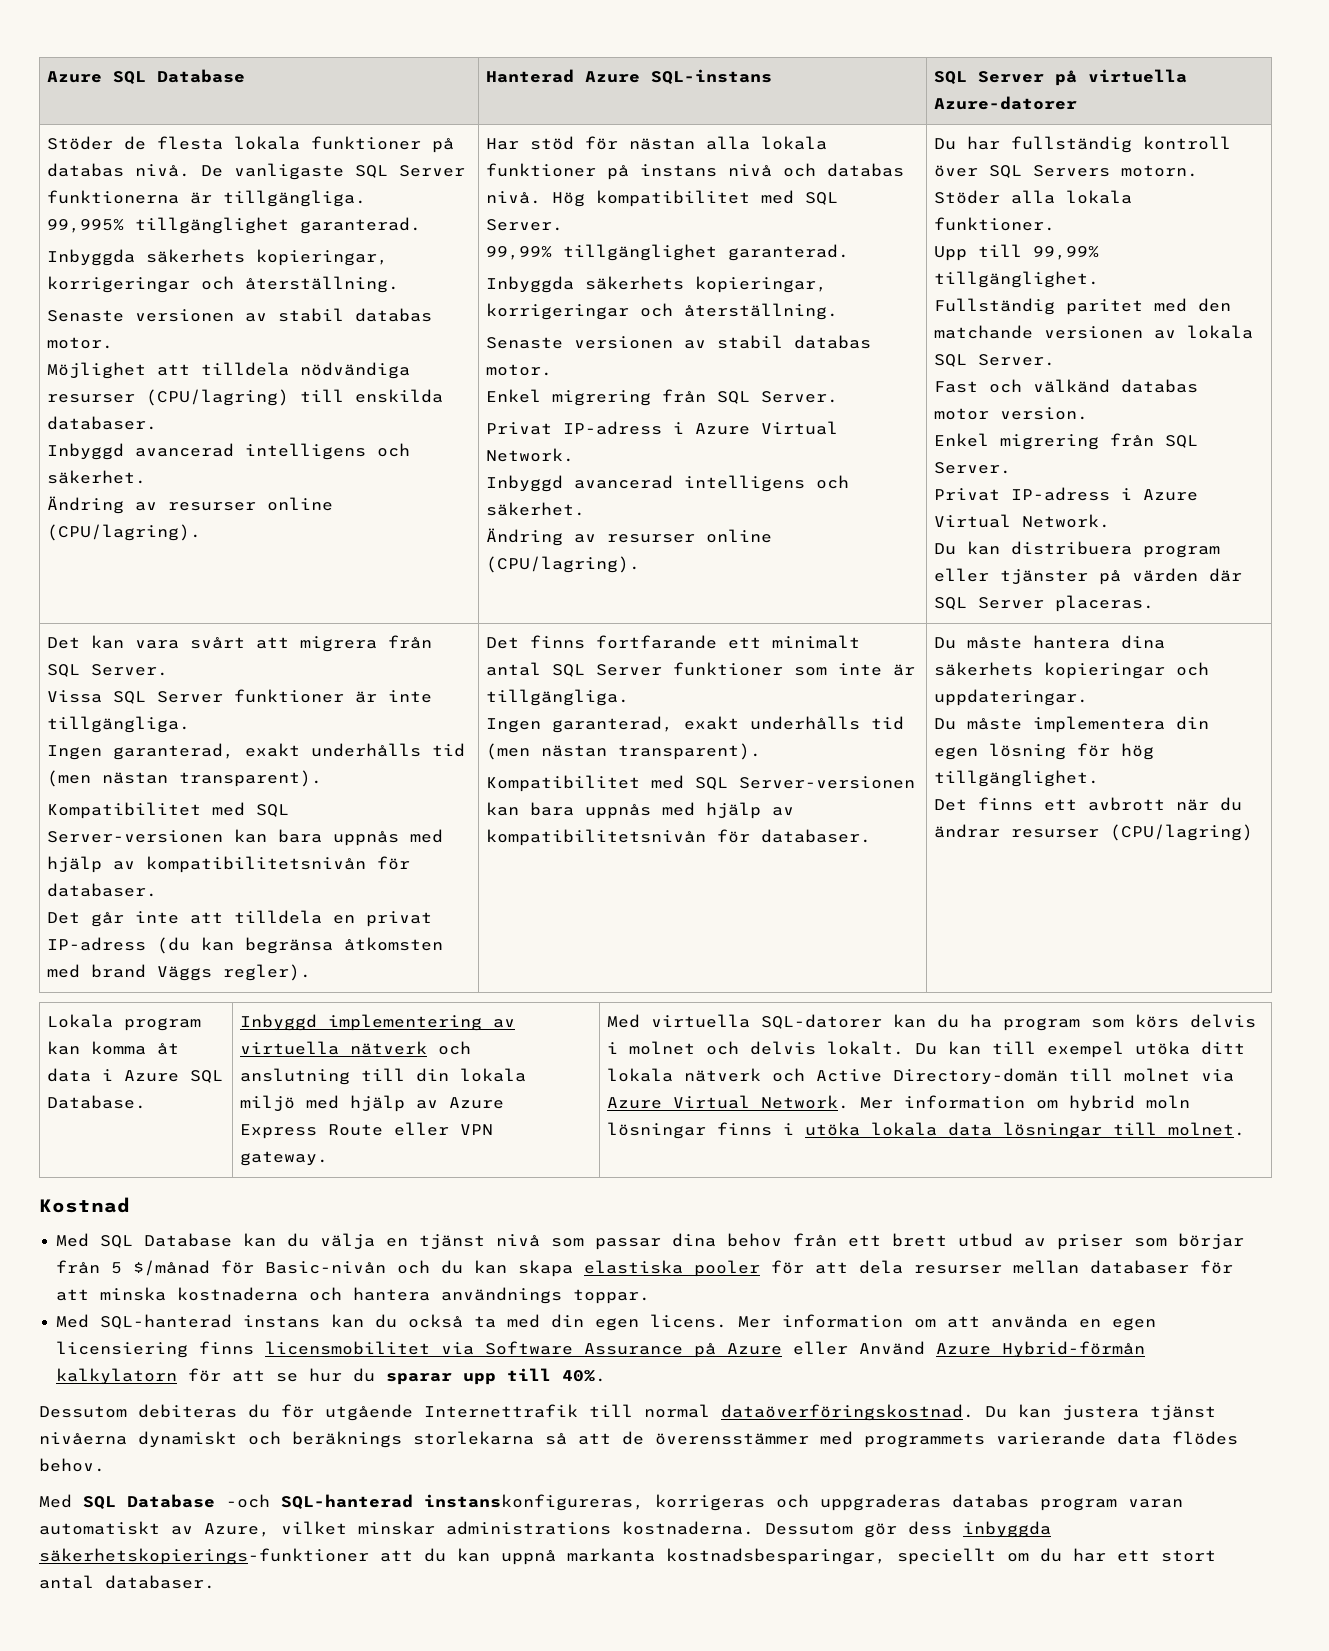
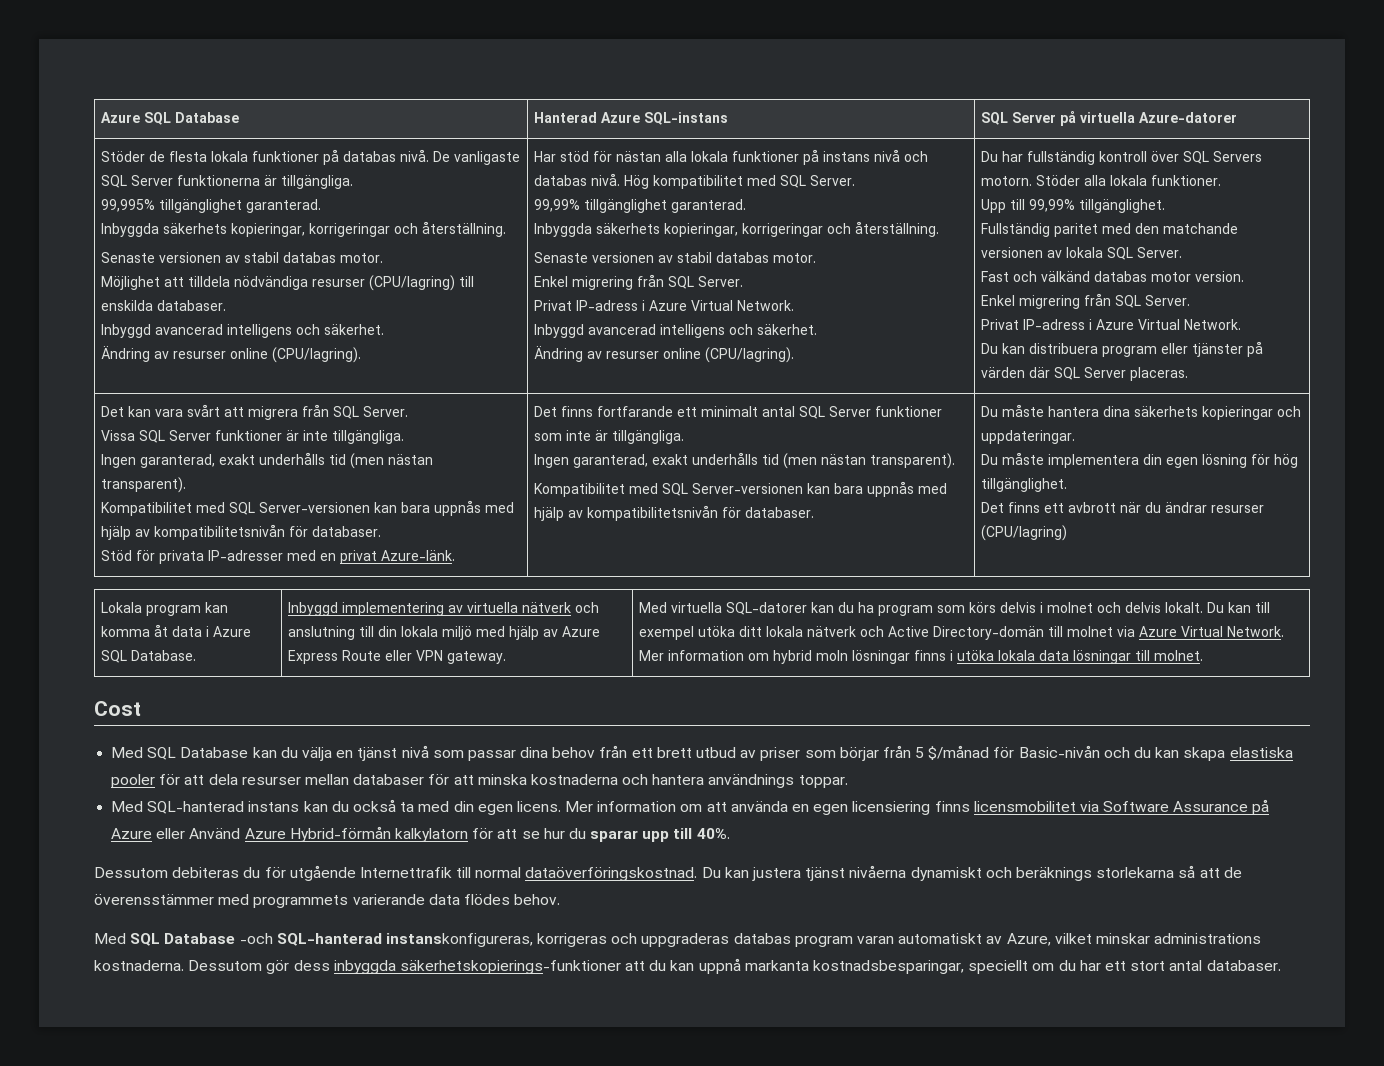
[47,910,433,927] [47,937,444,954] [47,964,312,981] Det går inte att tilldela en privat IP-adress (du kan begränsa åtkomsten med brand Väggs regler). -> [101,550,456,564] Stöd för privata IP-adresser med en privat Azure-länk.
[39,1197,130,1213] Kostnad -> [94,701,141,716] Cost

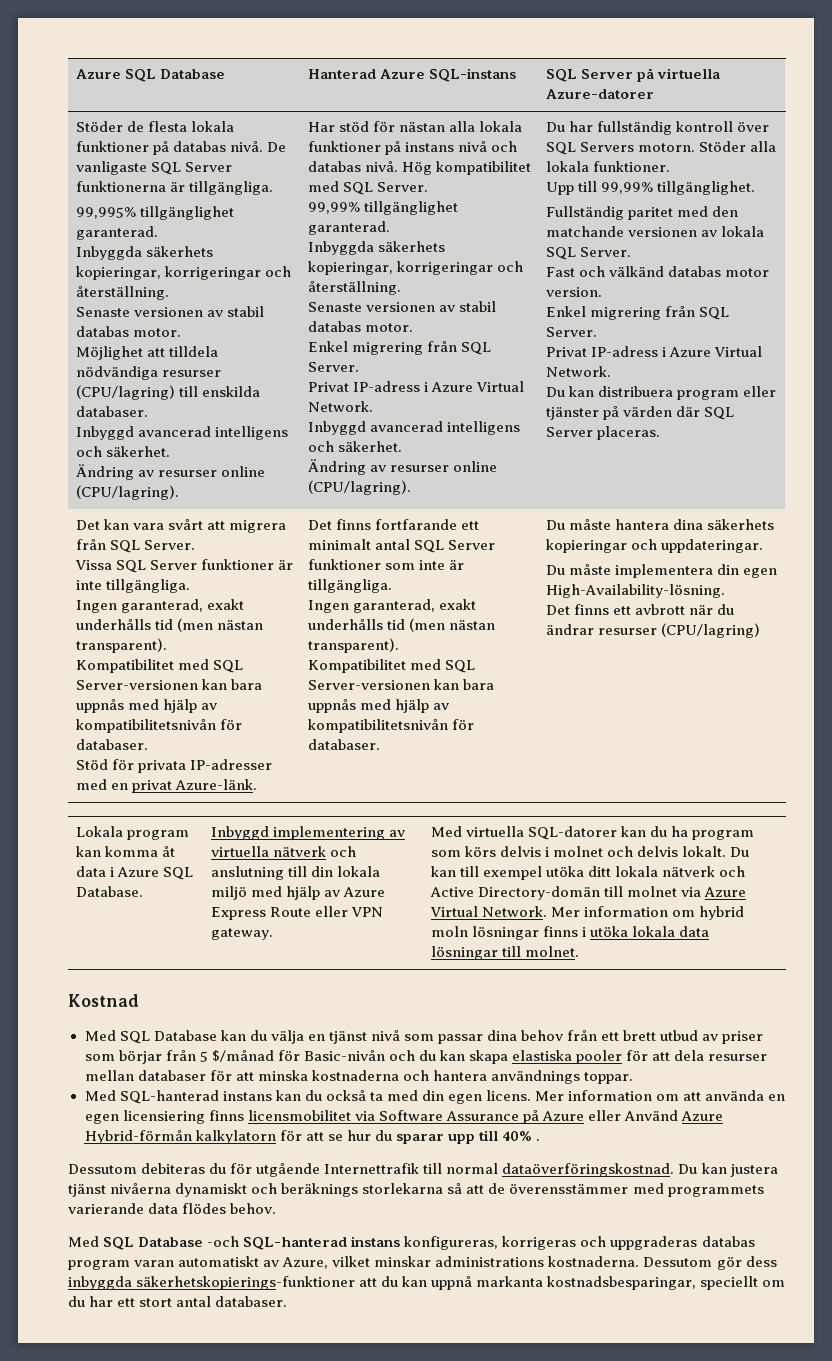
[1202,454,1299,468] [981,478,1068,492] lösning för hög tillgänglighet. -> [545,584,725,598] High-Availability-lösning.
[94,701,141,716] Cost -> [68,994,139,1007] Kostnad
[696,828,730,839] 40%. -> [502,1131,541,1141] 40% .
[385,933,533,947] instanskonfigureras, -> [351,1236,499,1250] instans konfigureras,

